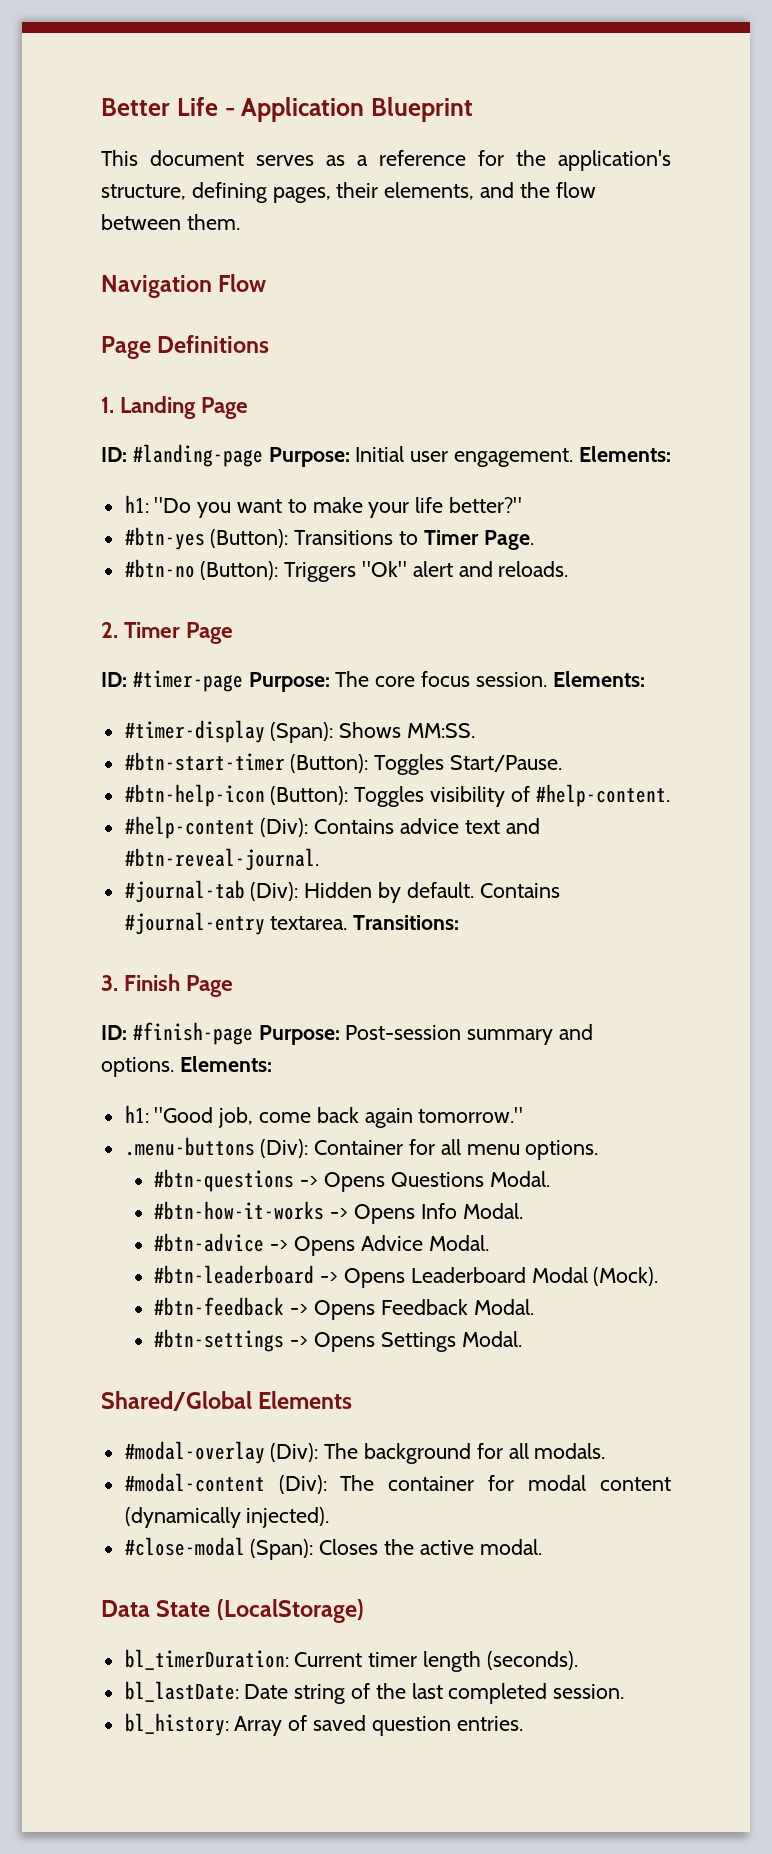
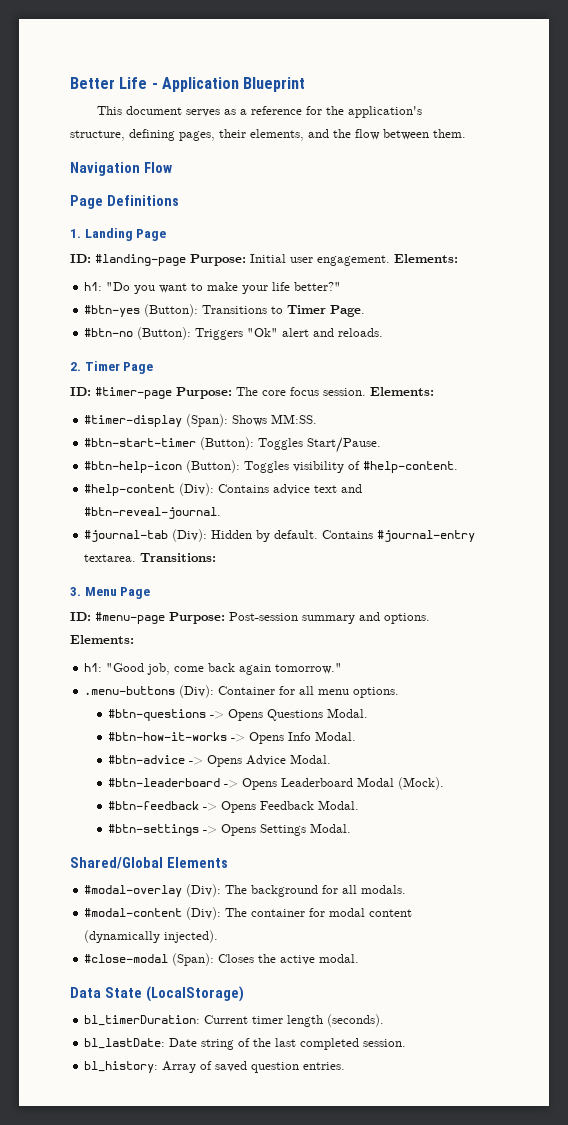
[124,974,234,997] [101,1022,253,1045] Finish Page // ID: #finish-page -> [84,587,151,599] [70,612,165,624] Menu Page // ID: #menu-page

